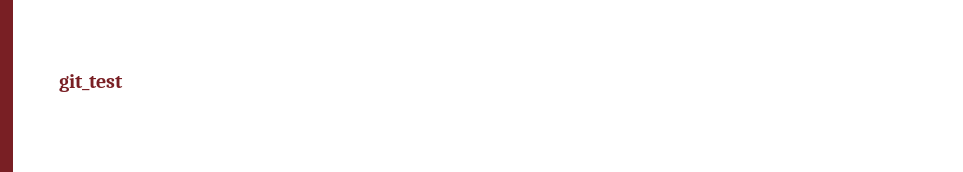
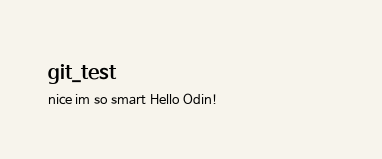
(123, 83) none -> [48,93,218,105] // nice im so smart Hello Odin!

